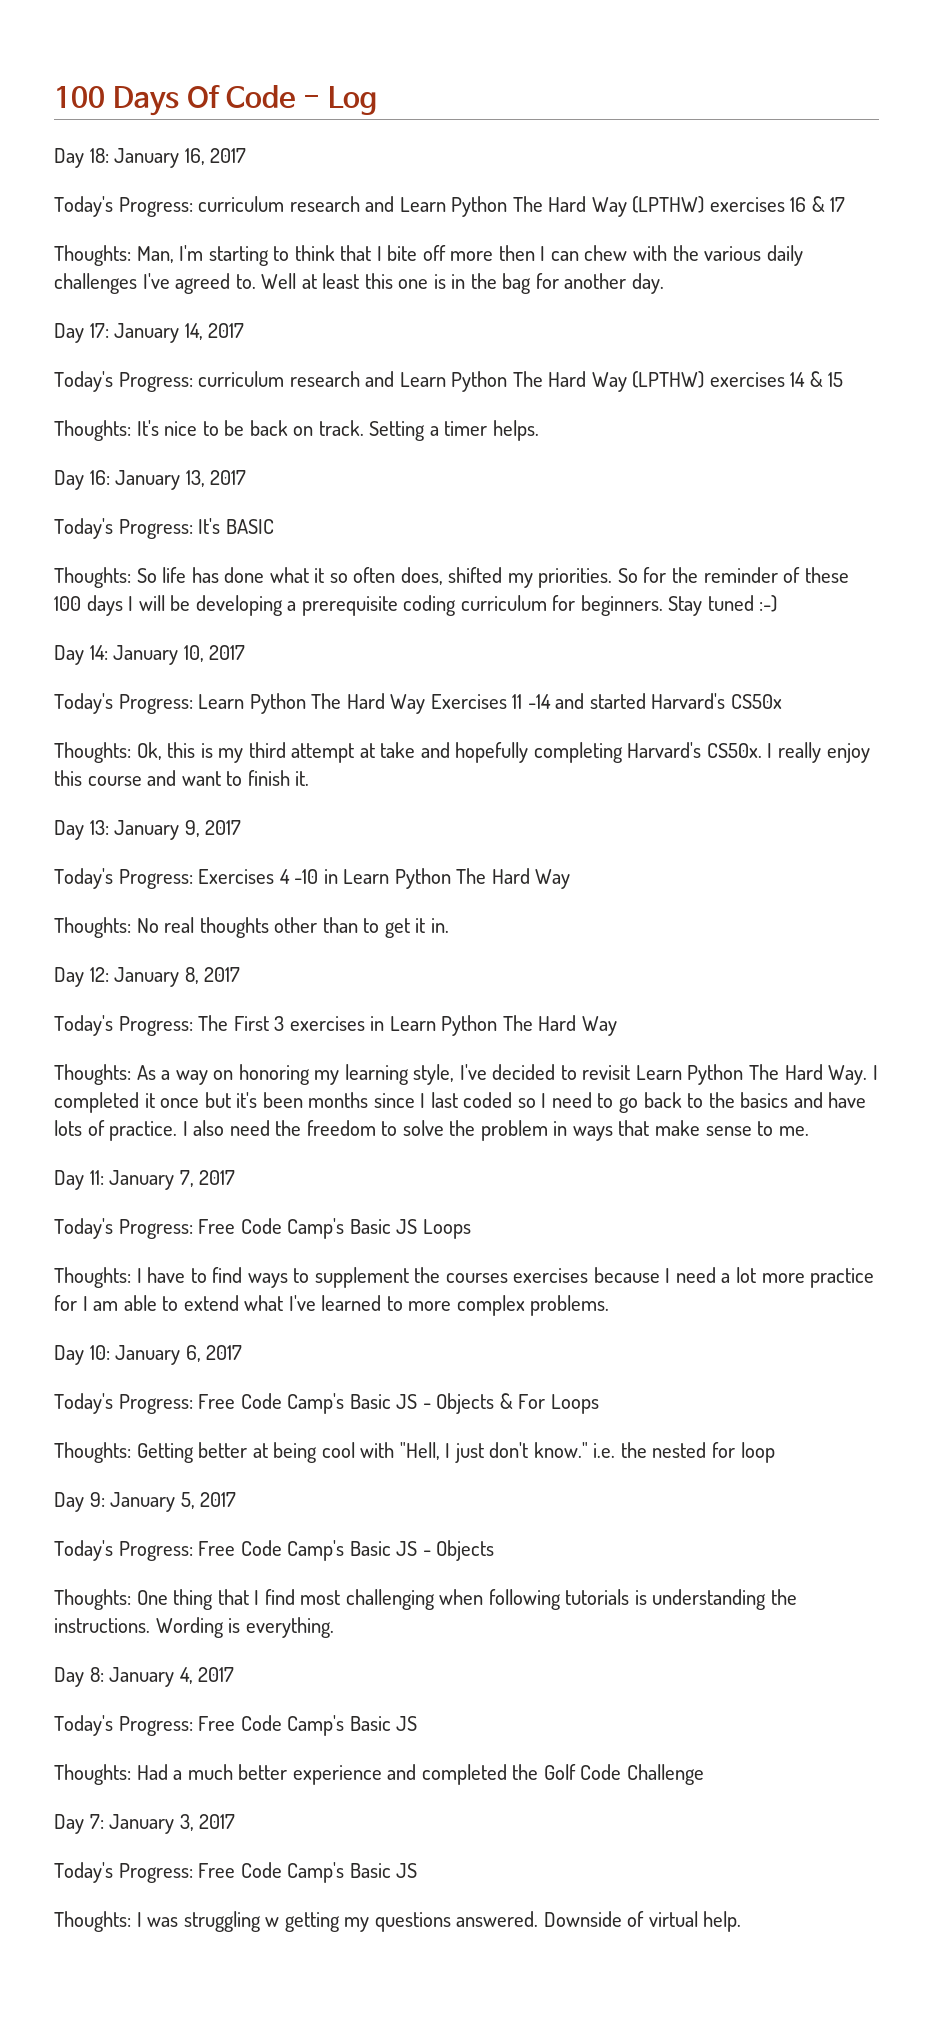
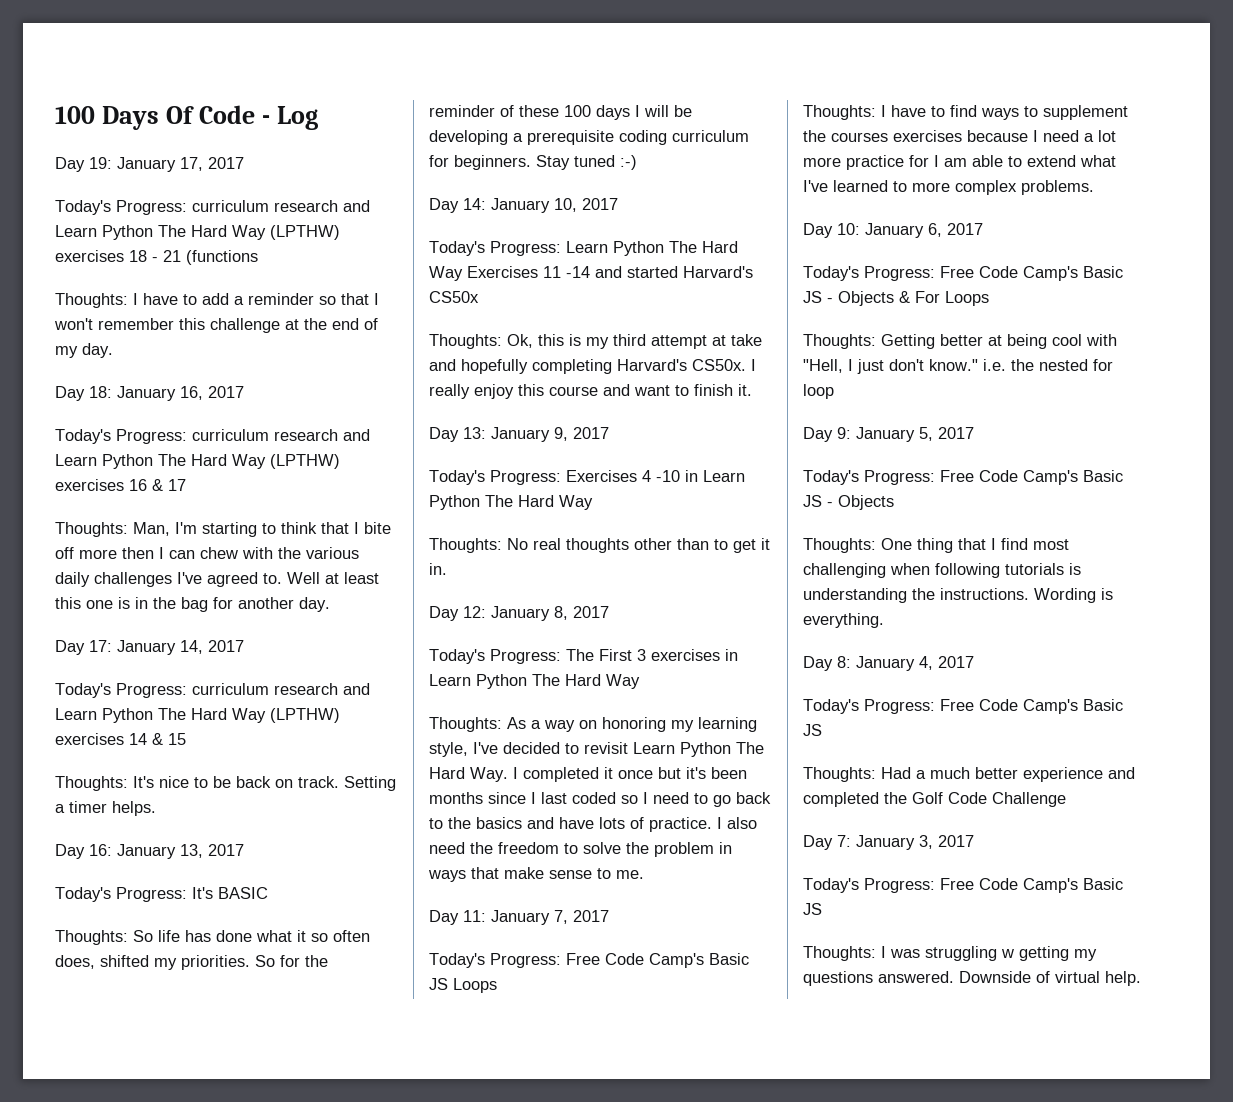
(378, 100) none -> [55,157,244,172] [55,200,370,215] [55,225,340,240] [55,250,258,265] [55,293,379,308] [54,318,378,333] [55,343,113,358] // Day 19: January 17, 2017 // Today's Progress: curriculum research and Learn Python The Hard Way (LPTHW) exercises 18 - 21 (functions // Thoughts: I have to add a reminder so that I won't remember this challenge at the end of my day.

